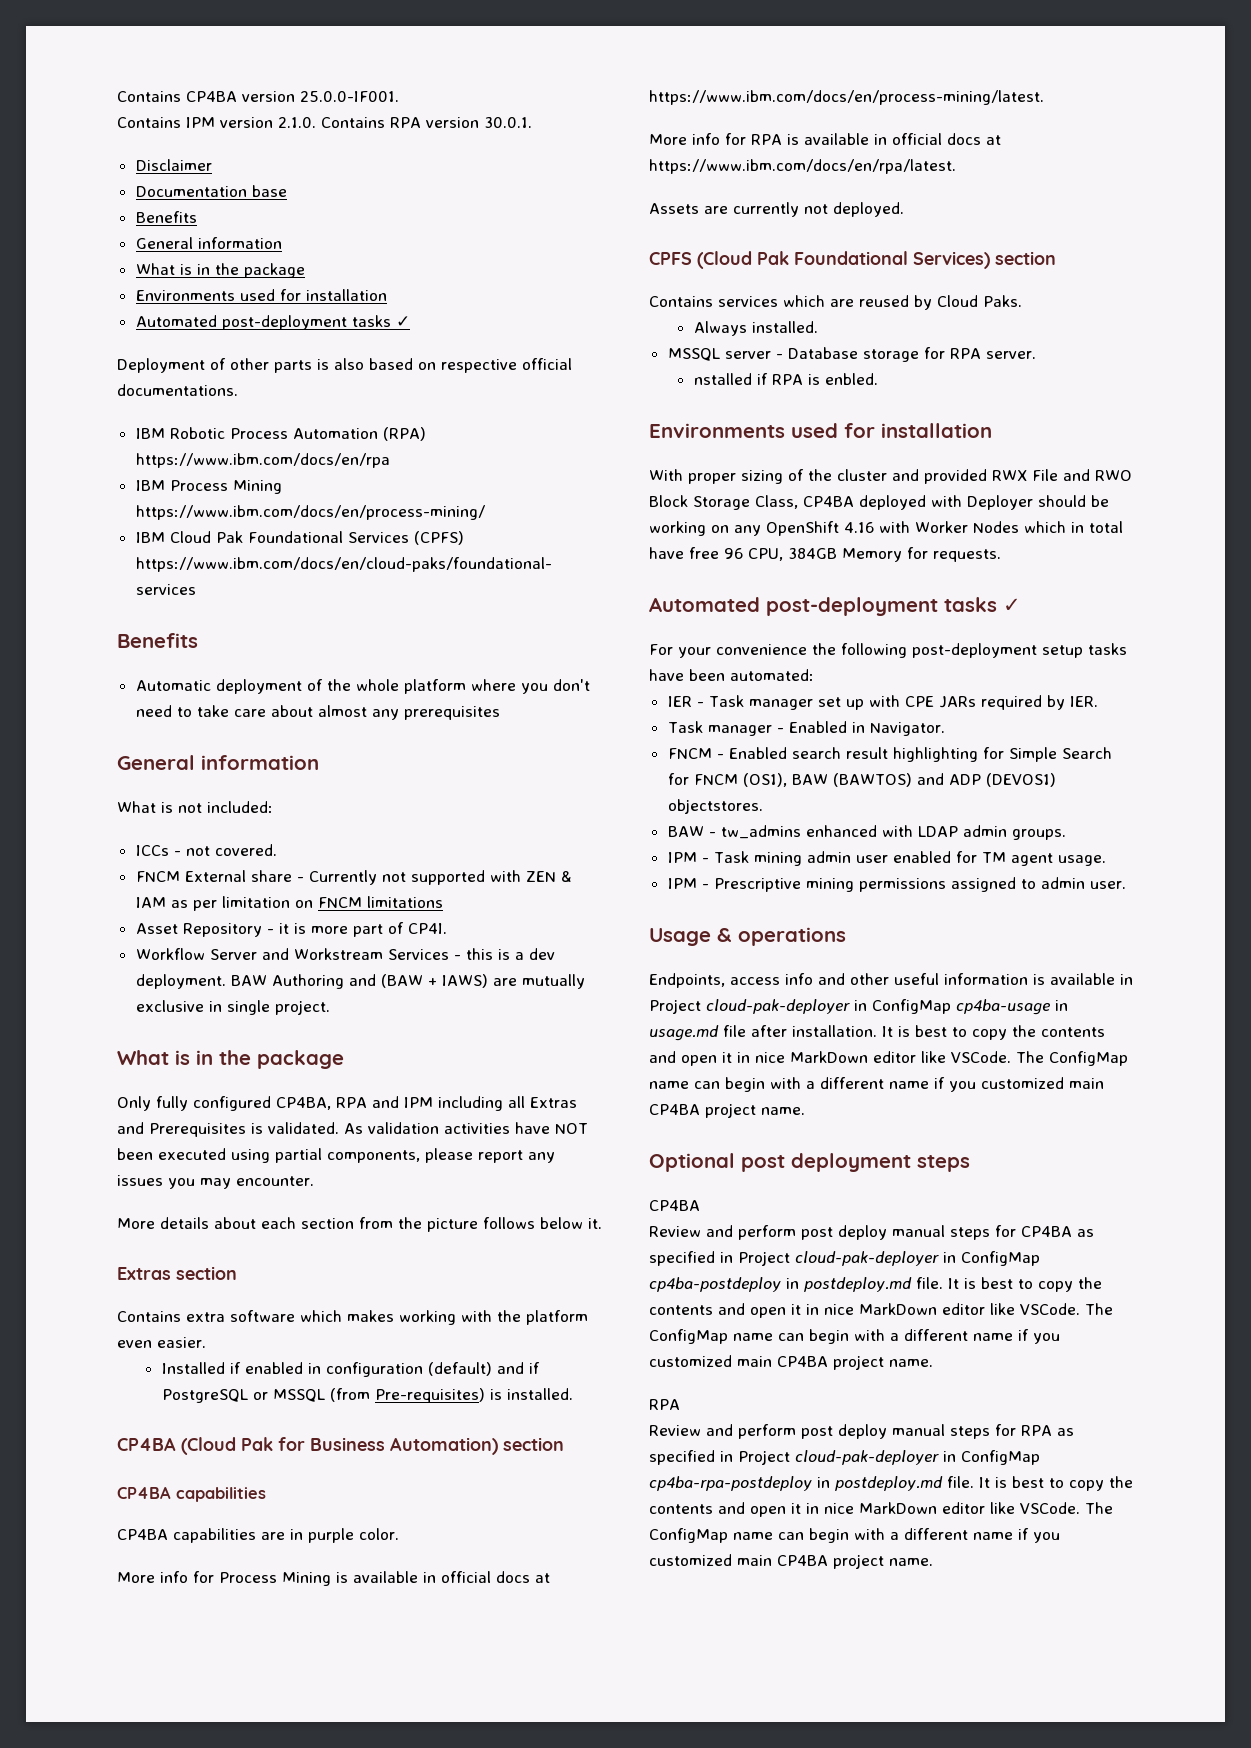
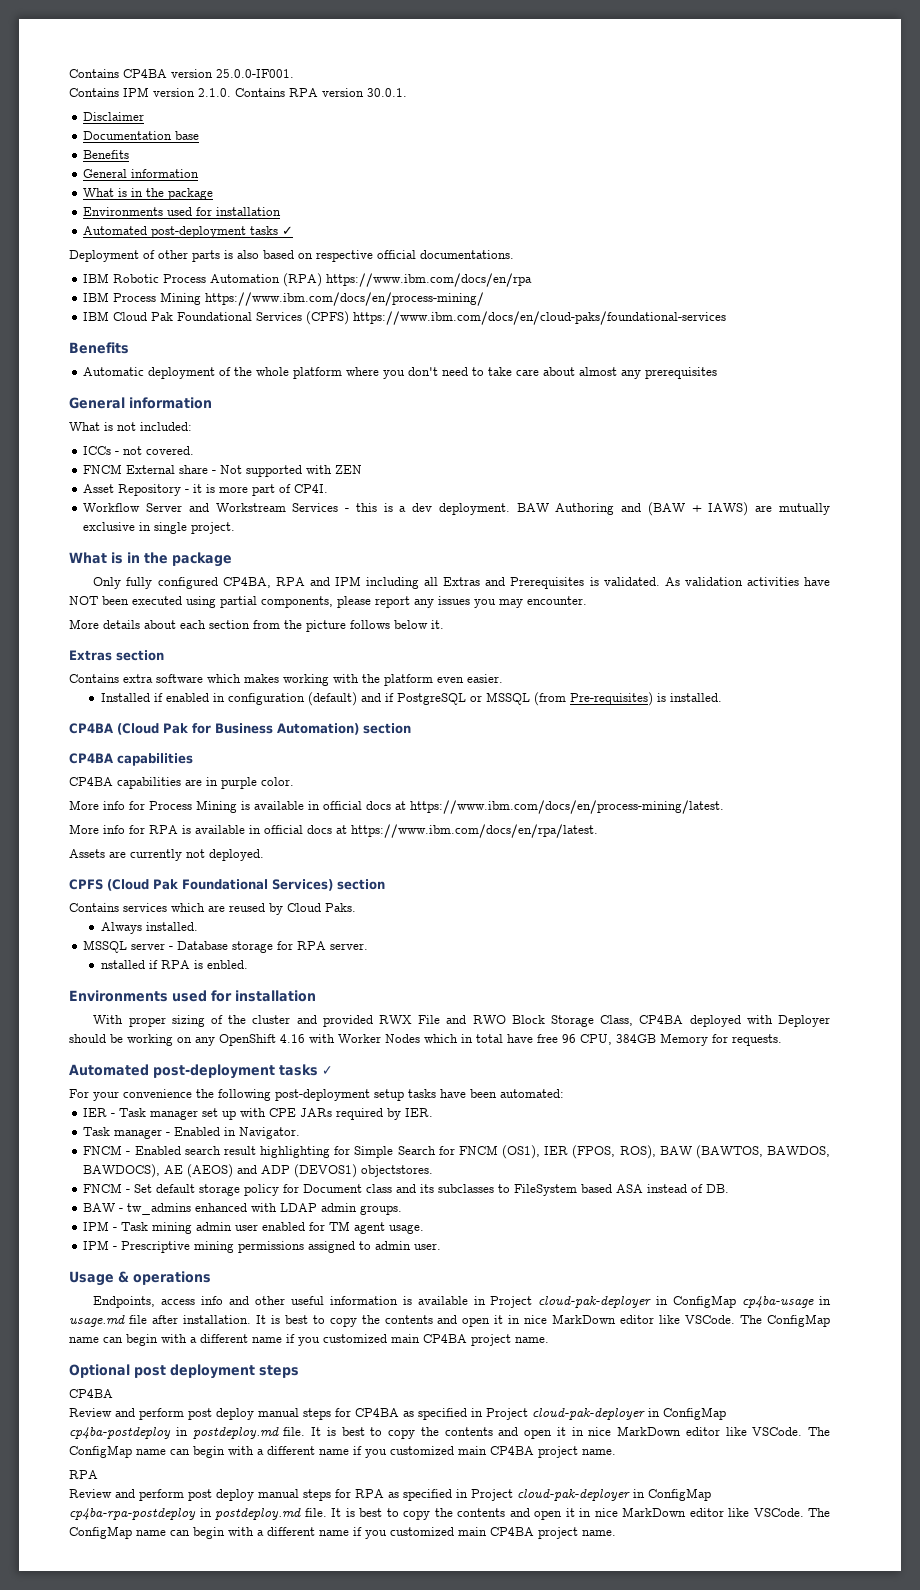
[308,870,406,885] Currently not -> [220,465,243,474] Not
[560,871,572,882] [135,896,443,911] & IAM as per limitation on FNCM limitations -> (363, 469) none
[791,773,1056,787] [667,799,763,814] BAW (BAWTOS) and ADP (DEVOS1) objectstores. -> [544,1145,831,1159] [83,1164,434,1178] [83,1183,730,1196] IER (FPOS, ROS), BAW (BAWTOS, BAWDOS, BAWDOCS), AE (AEOS) and ADP (DEVOS1) objectstores. // FNCM - Set default storage policy for Document class and its subclasses to FileSystem based ASA instead of DB.

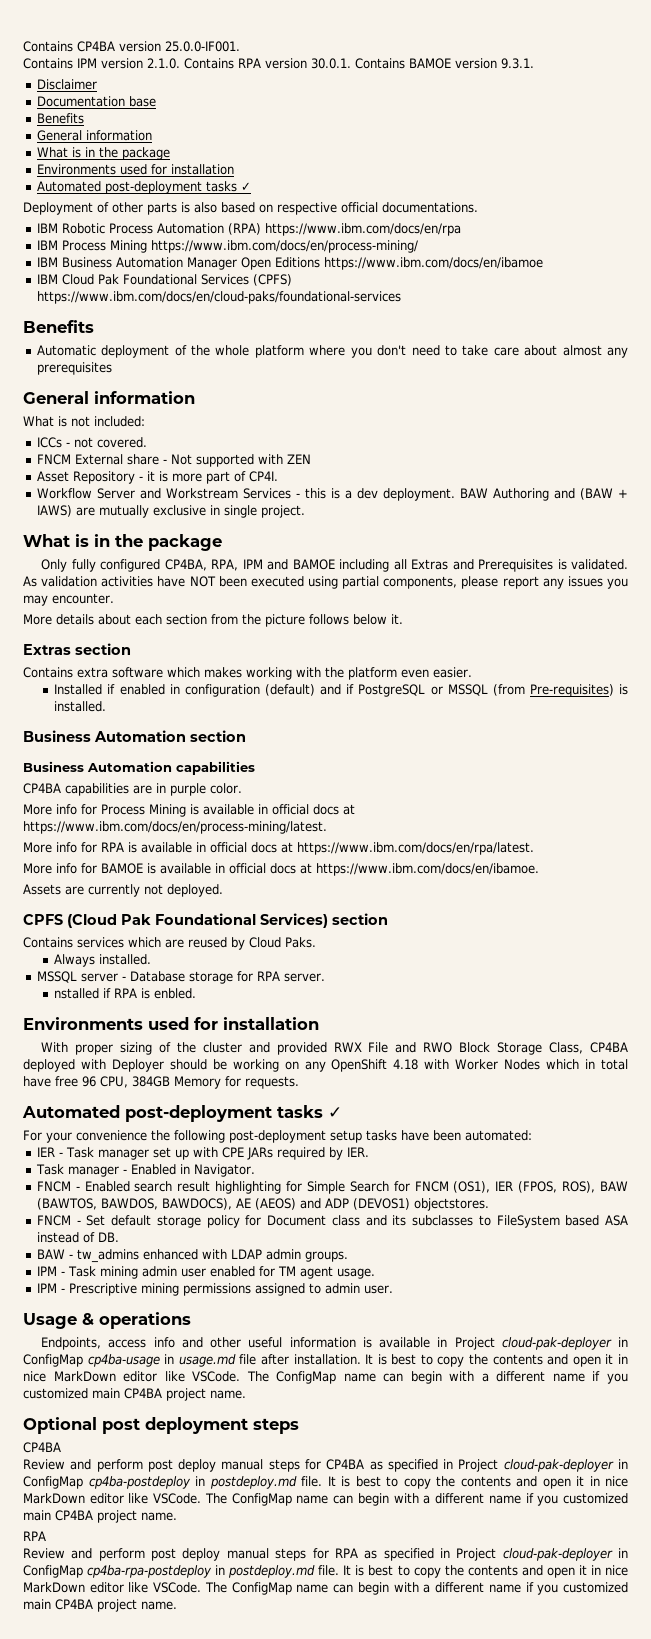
(407, 92) none -> [355,58,534,69] Contains BAMOE version 9.3.1.
(485, 299) none -> [36,257,543,270] // IBM Business Automation Manager Open Editions https://www.ibm.com/docs/en/ibamoe
[275,576,361,586] RPA and IPM -> [211,559,335,571] RPA, IPM and BAMOE
[69,723,411,735] [69,753,113,764] CP4BA (Cloud Pak for Business Automation) section // CP4BA -> [23,730,246,742] [23,761,172,772] Business Automation section // Business Automation
(598, 831) none -> [23,863,539,876] // More info for BAMOE is available in official docs at https://www.ibm.com/docs/en/ibamoe.
[280,1034,305,1043] 4.16 -> [393,1059,419,1070] 4.18

